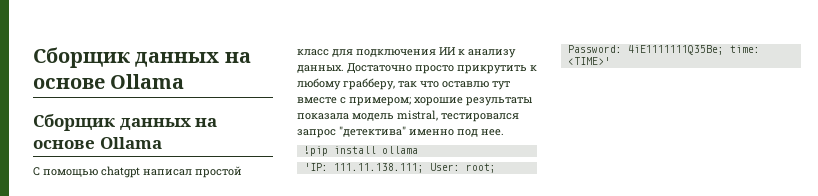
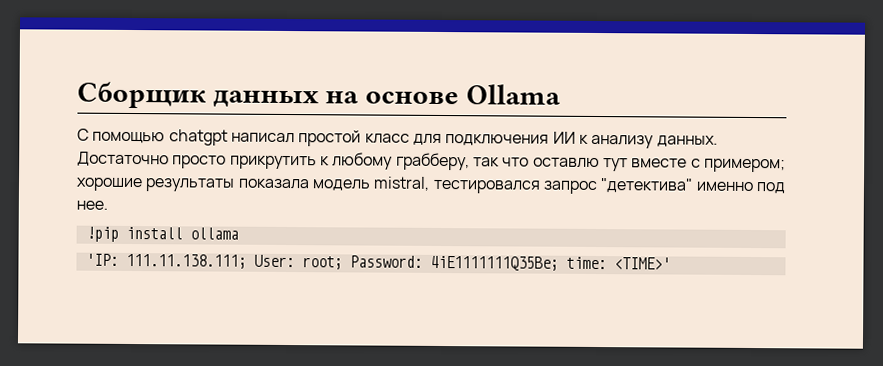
[33,47,251,68] [33,74,185,89] [33,114,218,131] [33,137,162,149] Сборщик данных на основе Ollama // Сборщик данных на основе Ollama -> [77,81,561,109] Сборщик данных на основе Ollama

